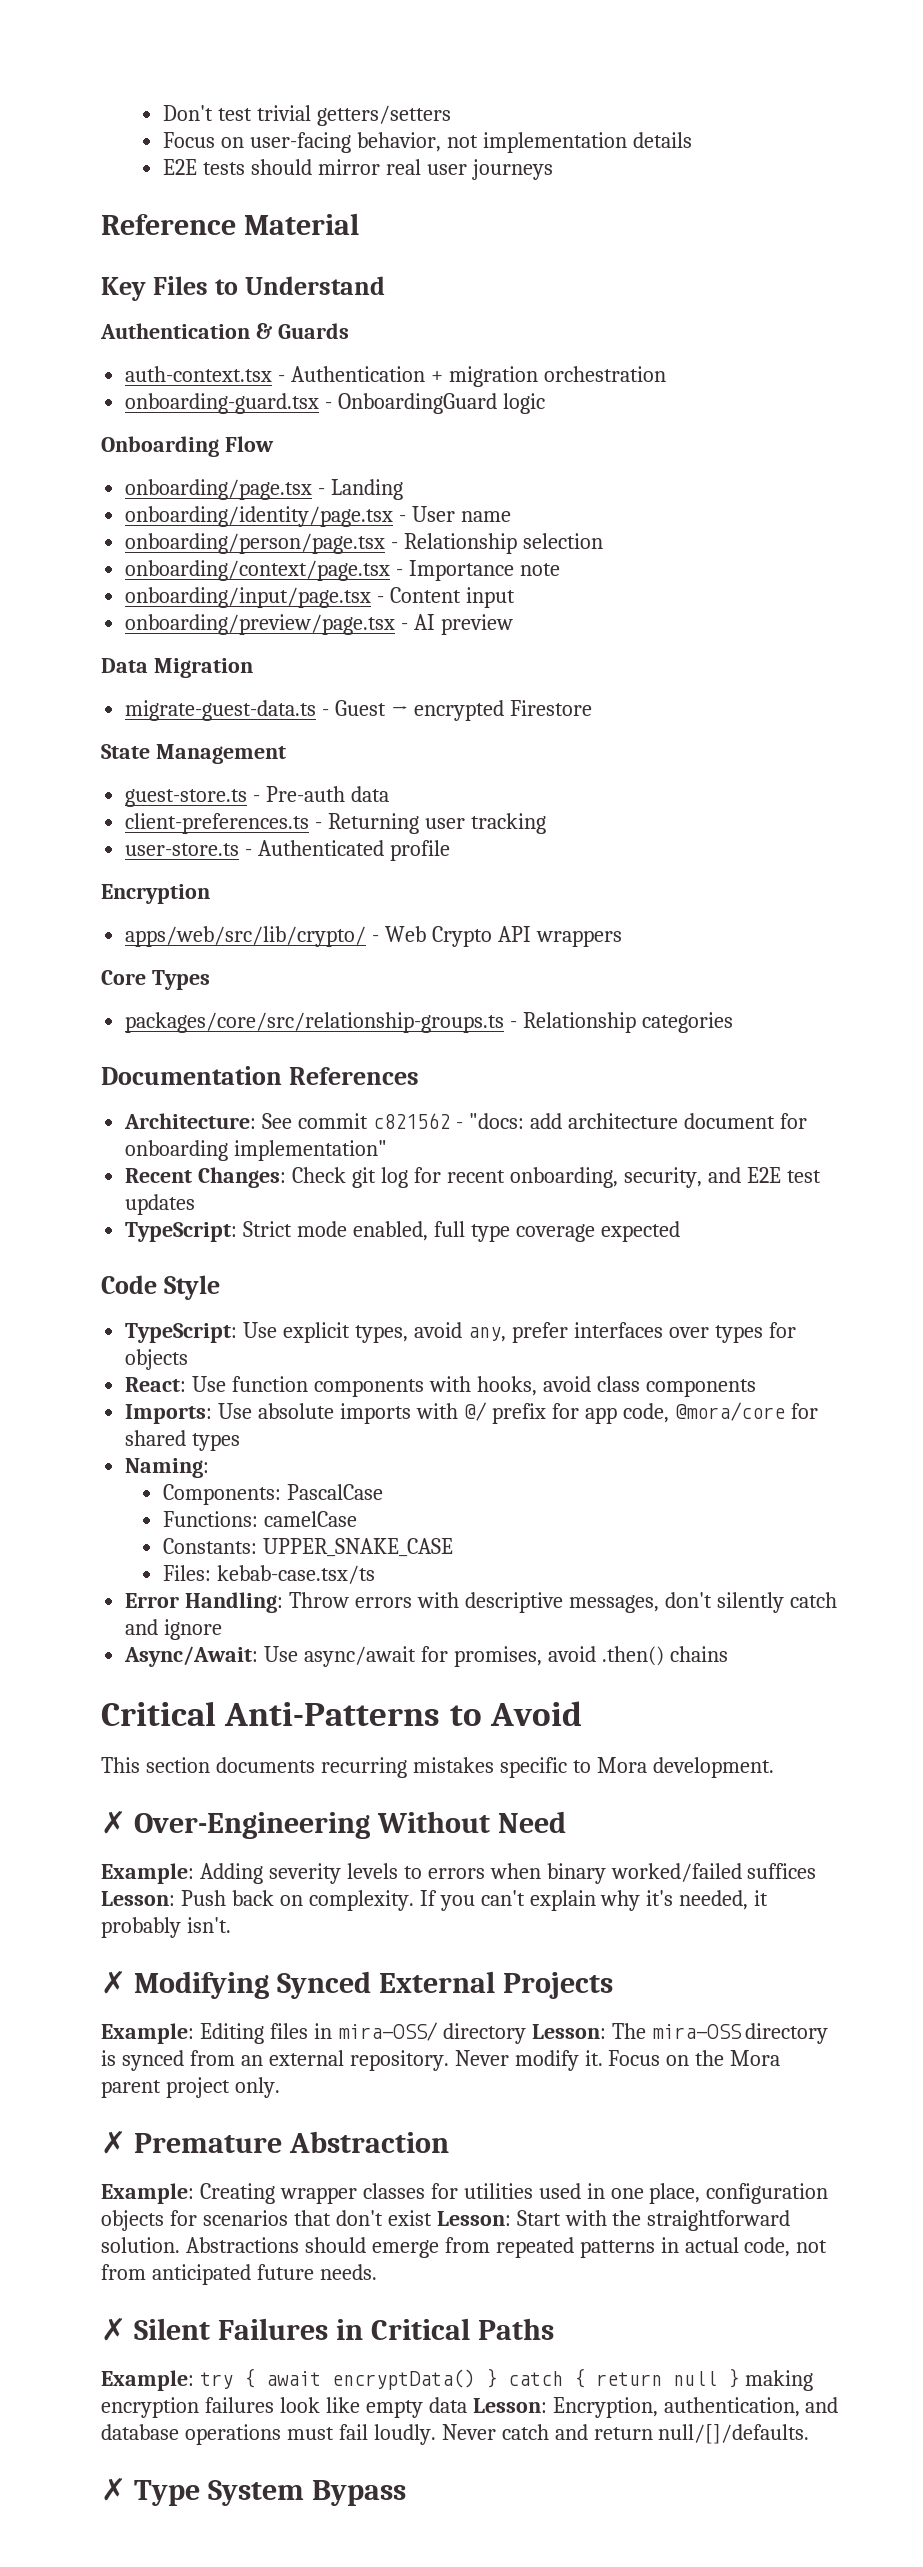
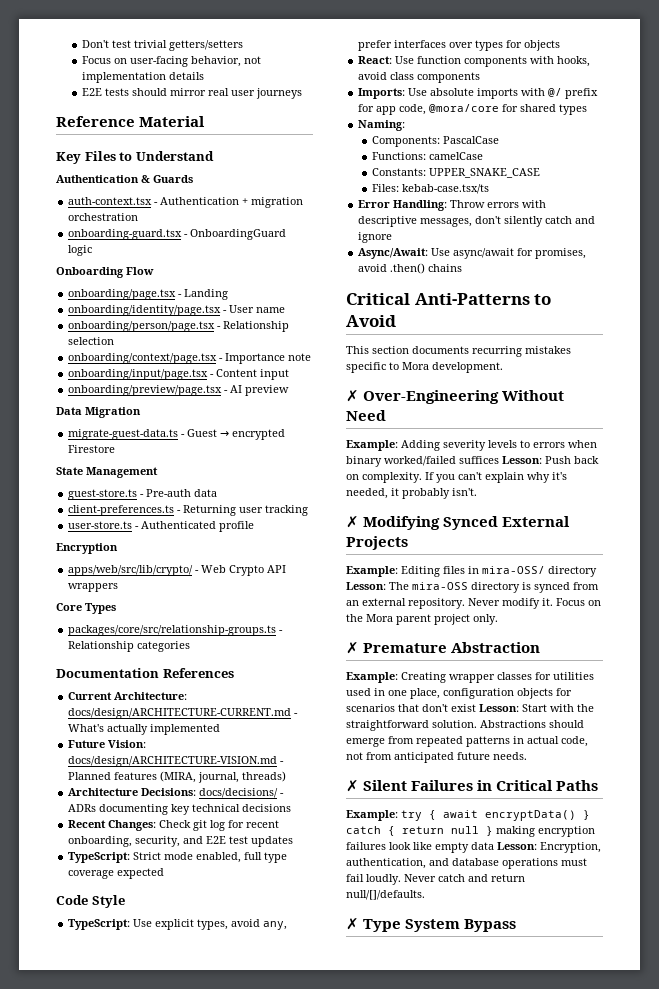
[124,1113,807,1129] [125,1140,388,1161] Architecture: See commit c821562 - "docs: add architecture document for onboarding implementation" -> [68,692,188,700] [68,708,299,719] [68,724,221,735] [68,740,147,748] [68,756,285,767] [68,771,287,783] [68,788,285,798] [68,804,292,815] Current Architecture: docs/design/ARCHITECTURE-CURRENT.md - What's actually implemented // Future Vision: docs/design/ARCHITECTURE-VISION.md - Planned features (MIRA, journal, threads) // Architecture Decisions: docs/decisions/ - ADRs documenting key technical decisions

